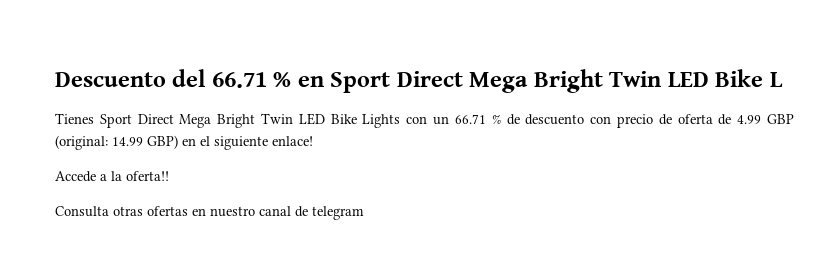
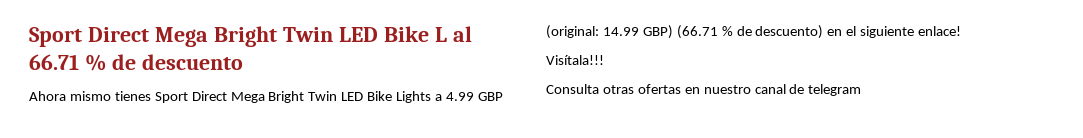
[55,69,324,88] Descuento del 66.71 % en -> (29, 37) none
[55,113,94,124] // Tienes -> [452,26,472,42] [29,54,243,71] [29,91,151,101] al 66.71 % de descuento // Ahora mismo tienes
[406,114,732,128] con un 66.71 % de descuento con precio de oferta de -> [435,94,443,101] a
(178, 142) none -> [676,25,824,39] (66.71 % de descuento)
[55,171,169,182] Accede a la oferta!! -> [546,55,604,65] Visítala!!!

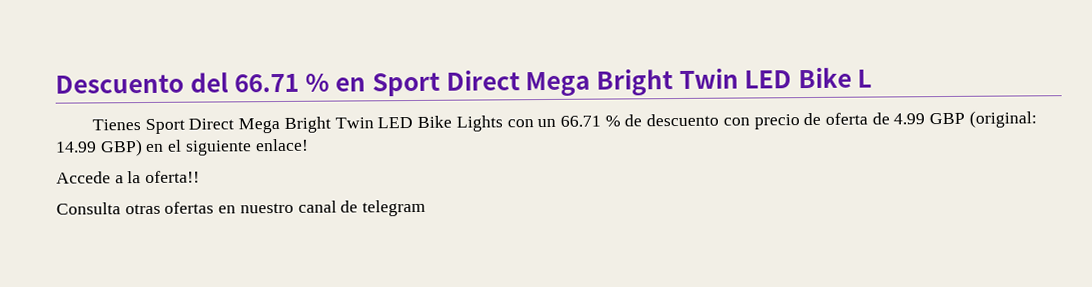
(29, 37) none -> [55,72,367,94] Descuento del 66.71 % en
[452,26,472,42] [29,54,243,71] [29,91,151,101] al 66.71 % de descuento // Ahora mismo tienes -> [91,119,141,131] // Tienes
[435,94,443,101] a -> [506,112,890,130] con un 66.71 % de descuento con precio de oferta de
[676,25,824,39] (66.71 % de descuento) -> (143, 148) none
[546,55,604,65] Visítala!!! -> [56,170,201,184] Accede a la oferta!!

